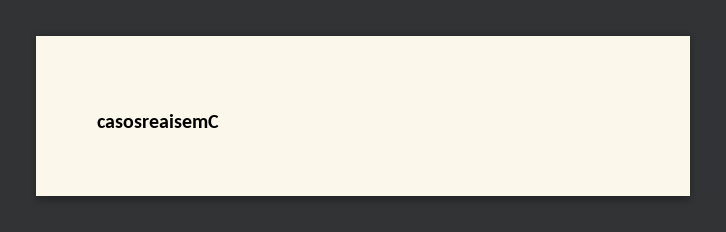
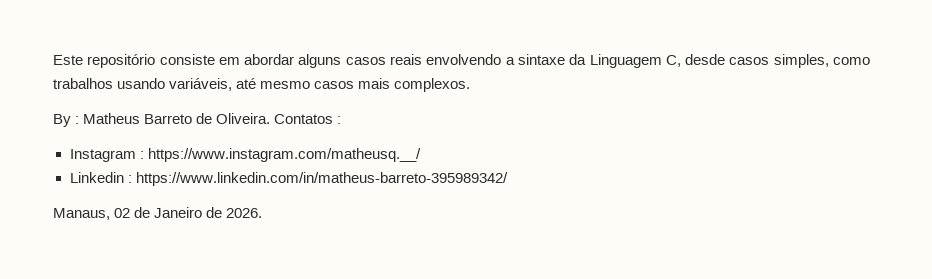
[97,114,219,128] casosreaisemC -> [53,54,870,68] [53,78,471,92] [53,113,342,127] [69,148,421,162] [69,172,508,186] [53,207,263,220] Este repositório consiste em abordar alguns casos reais envolvendo a sintaxe da Linguagem C, desde casos simples, como trabalhos usando variáveis, até mesmo casos mais complexos. // By : Matheus Barreto de Oliveira. Contatos : // Instagram : https://www.instagram.com/matheusq.__/ // Linkedin : https://www.linkedin.com/in/matheus-barreto-395989342/ // Manaus, 02 de Janeiro de 2026.

